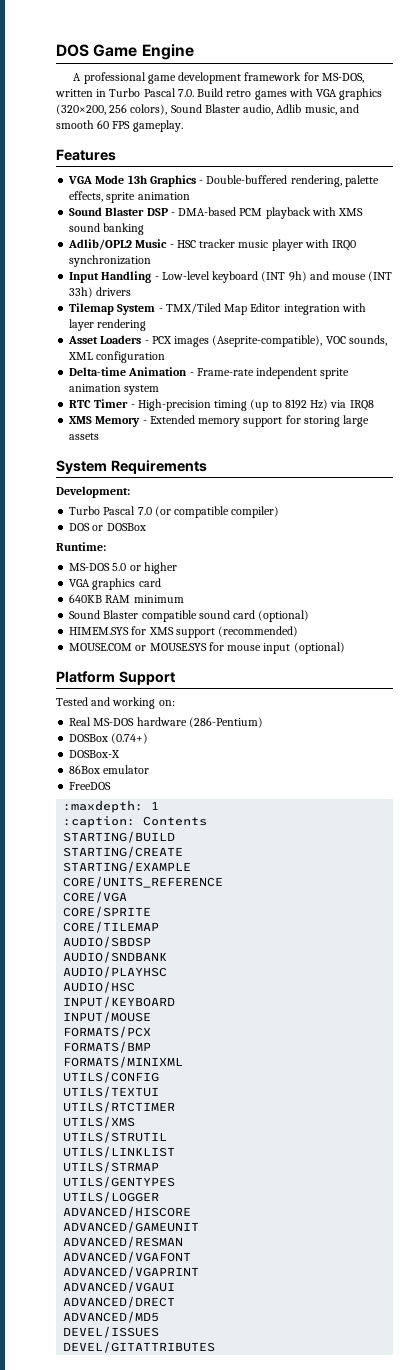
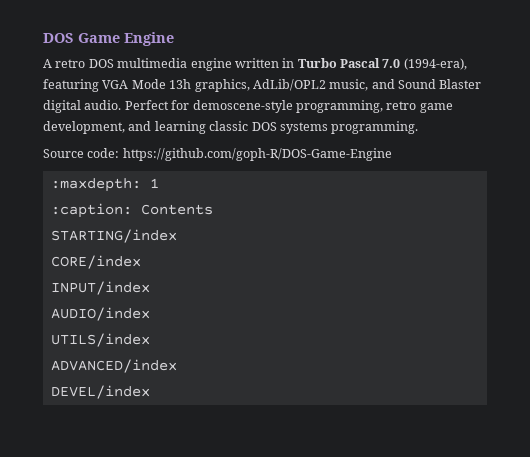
[83,72,364,84] [55,88,383,100] [56,104,359,115] [56,120,183,132] [56,149,116,161] [68,175,379,187] [69,191,190,203] [69,207,364,219] [69,223,145,235] [68,239,357,251] [69,255,152,267] [69,271,393,283] [69,287,132,298] [69,303,366,315] [69,319,147,331] [68,335,387,347] [68,351,166,363] [69,367,350,379] [69,384,160,395] [69,399,374,411] [69,415,370,427] [69,433,100,440] [56,460,207,474] [56,486,130,498] [69,506,280,518] [69,523,146,531] [56,542,106,551] [69,562,177,574] [69,578,161,590] [69,594,184,603] [69,610,310,622] [69,626,299,638] [69,642,345,654] [56,671,175,685] [56,697,175,709] [69,717,263,728] [69,733,149,744] [69,750,121,758] [69,765,150,774] [69,782,112,790] [63,800,160,813] [63,816,208,828] [63,831,176,843] [63,846,184,858] [63,861,192,873] [63,876,224,888] [63,891,128,903] [63,906,152,918] [63,921,160,933] [63,936,152,948] [63,951,168,963] [63,966,168,978] [63,981,136,993] [63,996,176,1008] [63,1011,152,1023] [63,1026,152,1038] [63,1041,152,1053] [63,1056,184,1068] [63,1071,160,1083] [63,1086,160,1098] [63,1101,176,1113] [63,1116,136,1128] [63,1131,168,1143] [63,1146,176,1158] [63,1161,160,1173] [63,1176,176,1188] [63,1191,160,1203] [63,1206,192,1218] [63,1221,200,1233] [63,1236,184,1248] [63,1251,192,1263] [63,1266,200,1278] [63,1281,176,1293] [63,1296,176,1308] [63,1311,160,1323] [63,1326,160,1338] [63,1341,216,1353] professional game development framework for MS-DOS, written in Turbo Pascal 7.0. Build retro games with VGA graphics (320×200, 256 colors), Sound Blaster audio, Adlib music, and smooth 60 FPS gameplay. // Features // VGA Mode 13h Graphics - Double-buffered rendering, palette effects, sprite animation // Sound Blaster DSP - DMA-based PCM playback with XMS sound banking // Adlib/OPL2 Music - HSC tracker music player with IRQ0 synchronization // Input Handling - Low-level keyboard (INT 9h) and mouse (INT 33h) drivers // Tilemap System - TMX/Tiled Map Editor integration with layer rendering // Asset Loaders - PCX images (Aseprite-compatible), VOC sounds, XML configuration // Delta-time Animation - Frame-rate independent sprite animation system // RTC Timer - High-precision timing (up to 8192 Hz) via IRQ8 // XMS Memory - Extended memory support for storing large assets // System Requirements // Development: // Turbo Pascal 7.0 (or compatible compiler) // DOS or DOSBox // Runtime: // MS-DOS 5.0 or higher // VGA graphics card // 640KB RAM minimum // Sound Blaster compatible sound card (optional) // HIMEM.SYS for XMS support (recommended) // MOUSE.COM or MOUSE.SYS for mouse input (optional) // Platform Support // Tested and working on: // Real MS-DOS hardware (286-Pentium) // DOSBox (0.74+) // DOSBox-X // 86Box emulator // FreeDOS // :maxdepth: 1 // :caption: Contents // STARTING/BUILD // STARTING/CREATE // STARTING/EXAMPLE // CORE/UNITS_REFERENCE // CORE/VGA // CORE/SPRITE // CORE/TILEMAP // AUDIO/SBDSP // AUDIO/SNDBANK // AUDIO/PLAYHSC // AUDIO/HSC // INPUT/KEYBOARD // INPUT/MOUSE // FORMATS/PCX // FORMATS/BMP // FORMATS/MINIXML // UTILS/CONFIG // UTILS/TEXTUI // UTILS/RTCTIMER // UTILS/XMS // UTILS/STRUTIL // UTILS/LINKLIST // UTILS/STRMAP // UTILS/GENTYPES // UTILS/LOGGER // ADVANCED/HISCORE // ADVANCED/GAMEUNIT // ADVANCED/RESMAN // ADVANCED/VGAFONT // ADVANCED/VGAPRINT // ADVANCED/VGAUI // ADVANCED/DRECT // ADVANCED/MD5 // DEVEL/ISSUES // DEVEL/GITATTRIBUTES -> [55,58,467,71] [43,79,482,92] [43,100,453,113] [43,121,419,134] [43,148,392,161] [50,178,159,192] [50,203,213,218] [50,229,177,243] [50,255,141,269] [50,281,150,295] [50,307,150,321] [50,333,150,347] [50,359,177,373] [50,385,150,399] retro DOS multimedia engine written in Turbo Pascal 7.0 (1994-era), featuring VGA Mode 13h graphics, AdLib/OPL2 music, and Sound Blaster digital audio. Perfect for demoscene-style programming, retro game development, and learning classic DOS systems programming. // Source code: https://github.com/goph-R/DOS-Game-Engine // :maxdepth: 1 // :caption: Contents // STARTING/index // CORE/index // INPUT/index // AUDIO/index // UTILS/index // ADVANCED/index // DEVEL/index

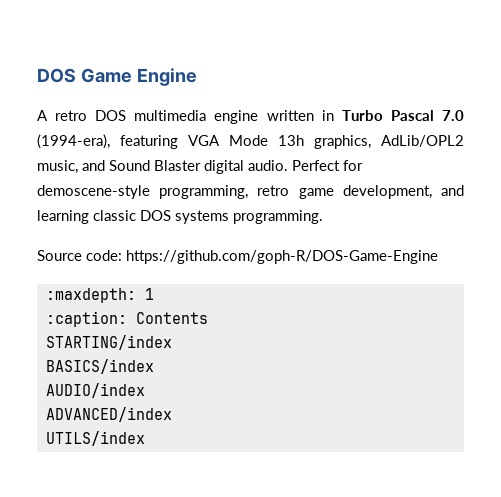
[50,255,141,269] [50,281,150,295] CORE/index // INPUT/index -> [45,359,154,374] BASICS/index
[50,333,150,347] // UTILS/index -> (145, 390) none
[50,385,150,399] DEVEL/index -> [45,431,145,446] UTILS/index

